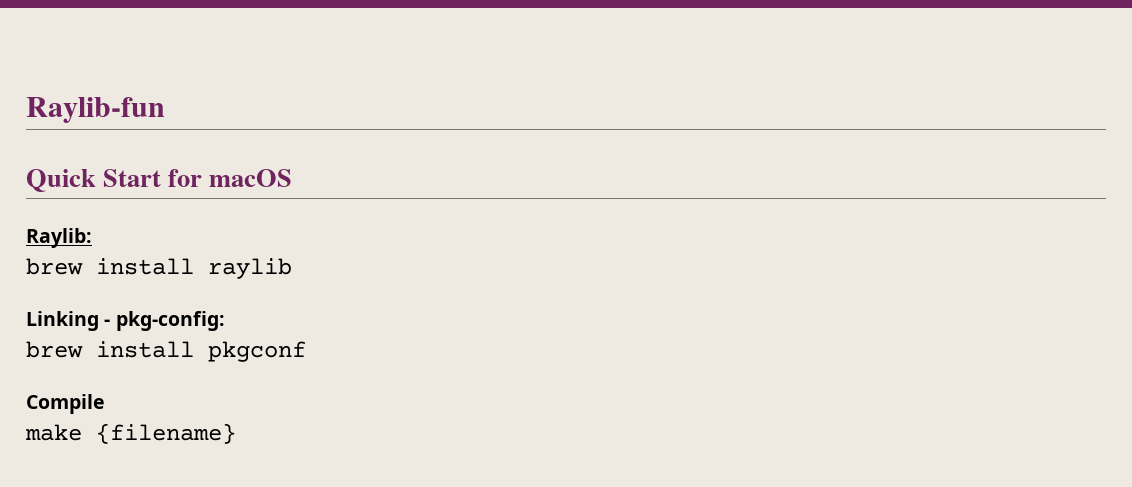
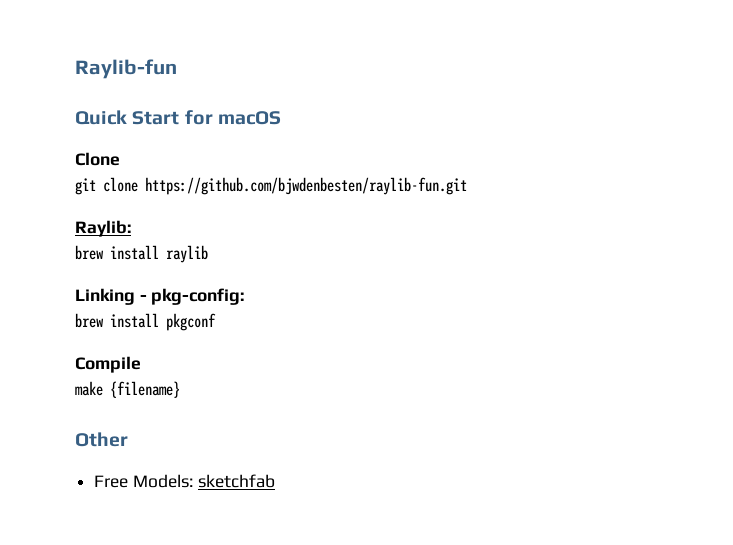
(293, 178) none -> [75,152,120,166] [75,177,467,195] // Clone // git clone https://github.com/bjwdenbesten/raylib-fun.git
(236, 433) none -> [75,432,128,447] [94,474,275,488] // Other // Free Models: sketchfab

